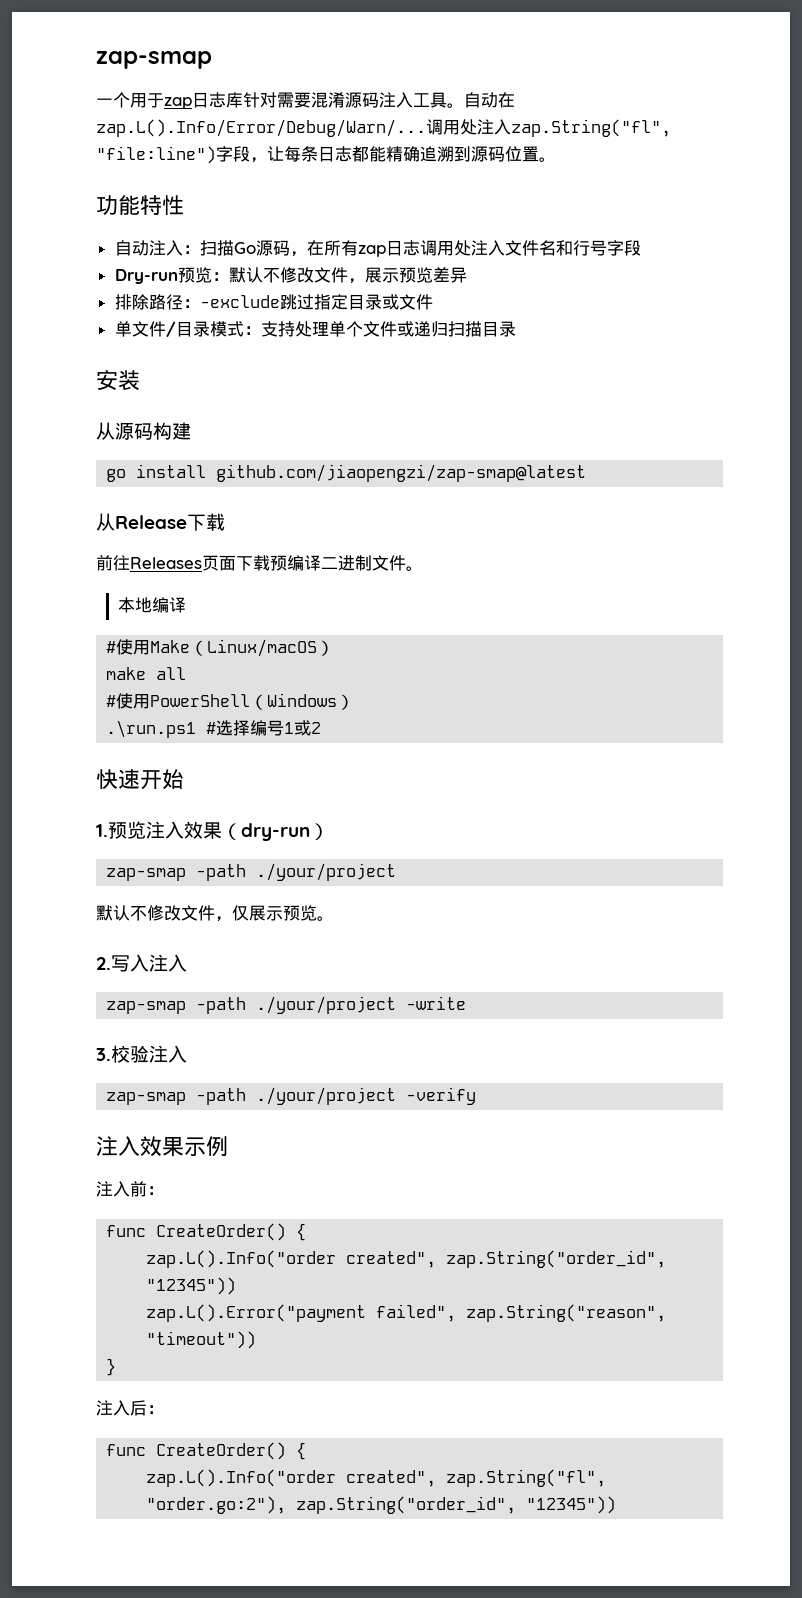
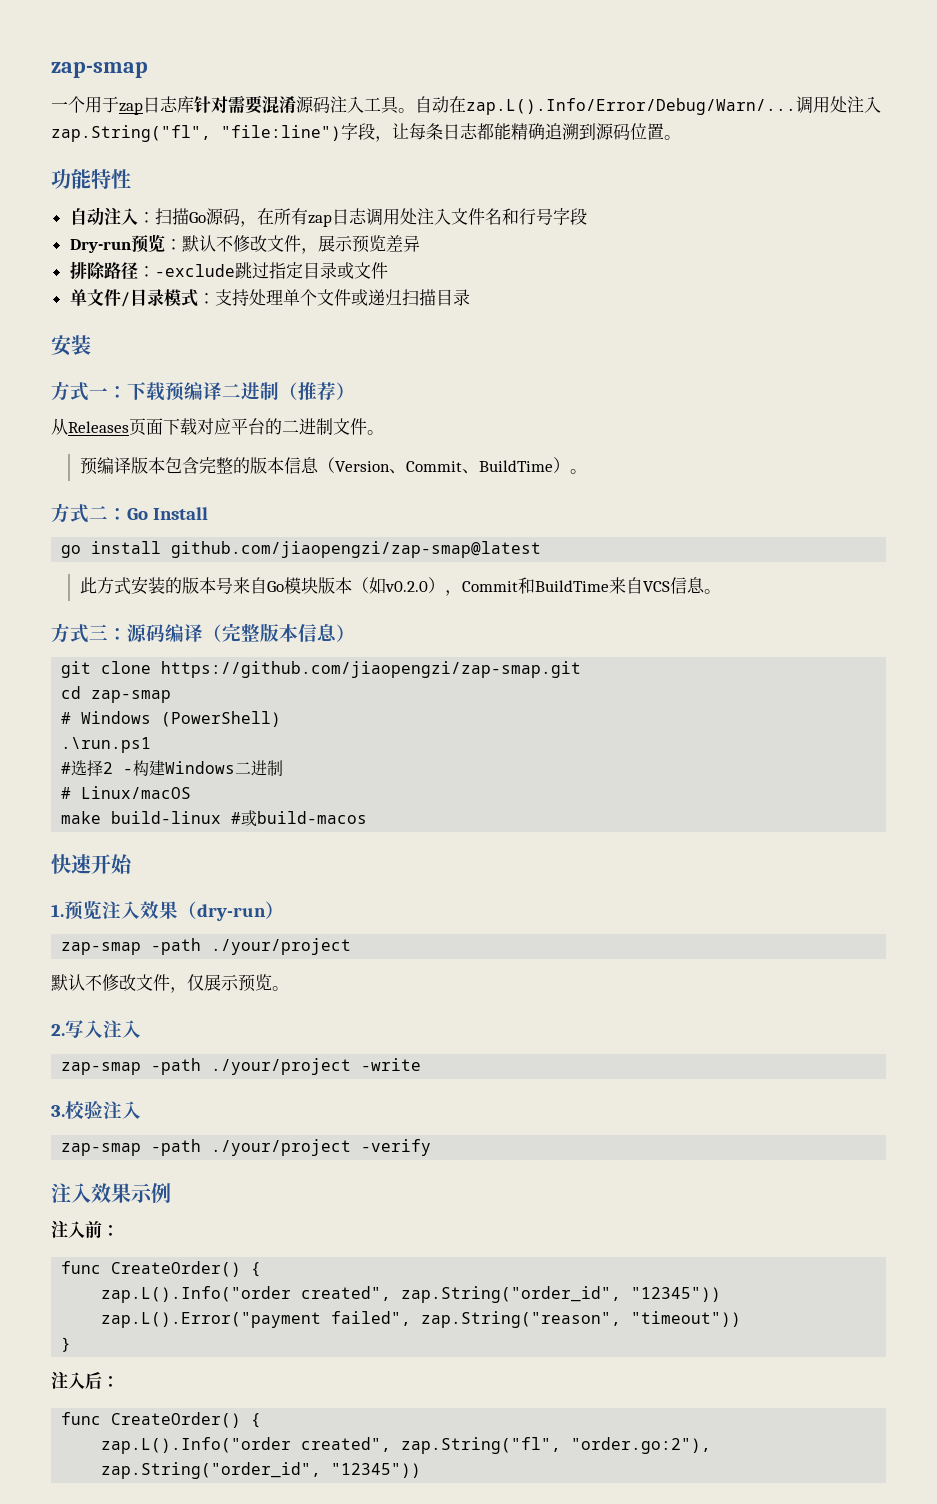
[96,422,191,440] [106,464,587,482] [96,513,225,531] [96,555,321,571] 从源码构建 // go install github.com/jiaopengzi/zap-smap@latest // 从Release下载 // 前往Releases页面下载预编译 -> [51,381,355,401] [51,418,282,436] 方式一：下载预编译二进制（推荐） // 从Releases页面下载对应平台的
[117,597,186,613] [106,639,335,657] [106,667,187,680] [106,693,355,710] 本地编译 // #使用Make（Linux/macOS） // make all // #使用PowerShell（Windows） -> [79,457,587,475] [51,503,208,523] [61,541,542,558] [79,577,721,596] [51,623,355,643] [61,661,582,678] [61,686,172,703] [61,711,282,727] 预编译版本包含完整的版本信息（Version、Commit、BuildTime）。 // 方式二：Go Install // go install github.com/jiaopengzi/zap-smap@latest // 此方式安装的版本号来自Go模块版本（如v0.2.0），Commit和BuildTime来自VCS信息。 // 方式三：源码编译（完整版本信息） // git clone https://github.com/jiaopengzi/zap-smap.git // cd zap-smap // # Windows (PowerShell)
(197, 729) none -> (152, 745) //
[250,720,322,736] 编号1或2 -> [103,760,284,776] [61,786,192,799] [61,810,368,827] 2 -构建Windows二进制 // # Linux/macOS // make build-linux #或build-macos

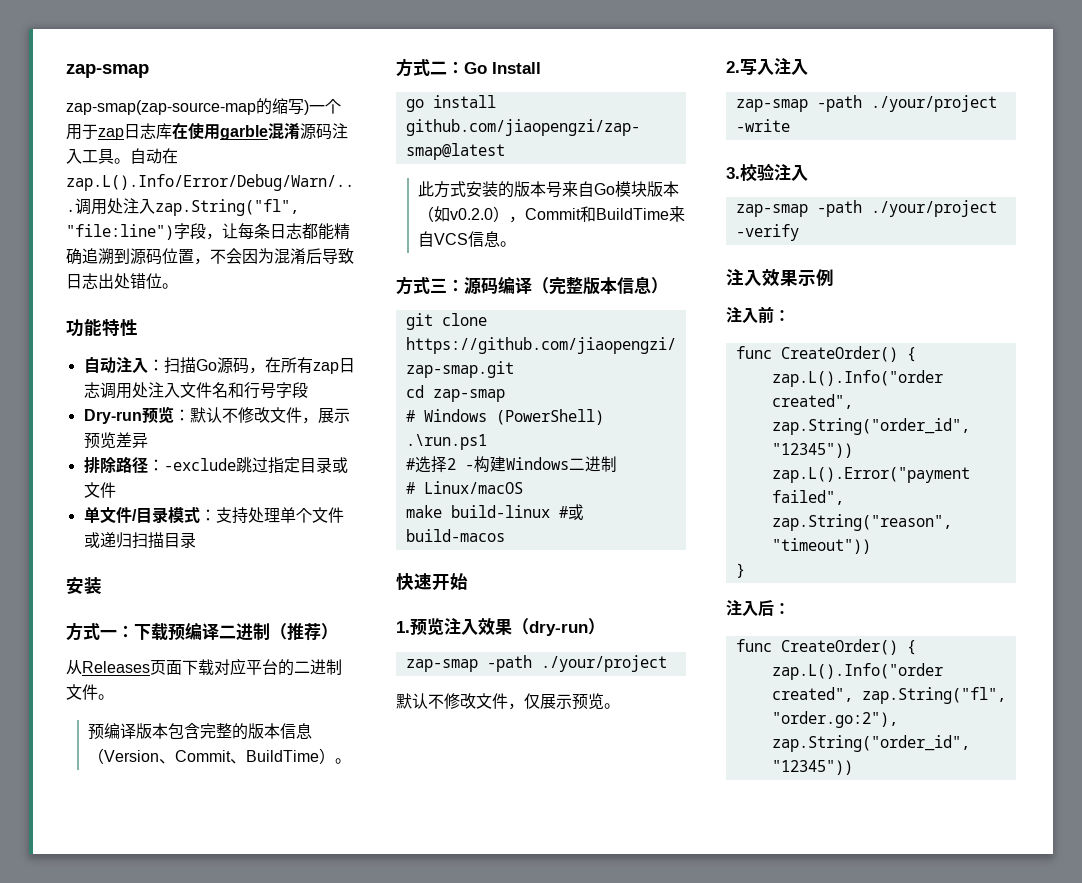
[51,62,148,78] zap-smap // -> [66,64,149,78] [66,98,309,115] zap-smap // zap-smap(zap-source-map的缩写)
[194,95,263,114] 针对需要 -> [172,122,268,140] 在使用garble
(664, 131) none -> [194,248,354,265] [66,273,162,289] ，不会因为混淆后导致日志出处错位

